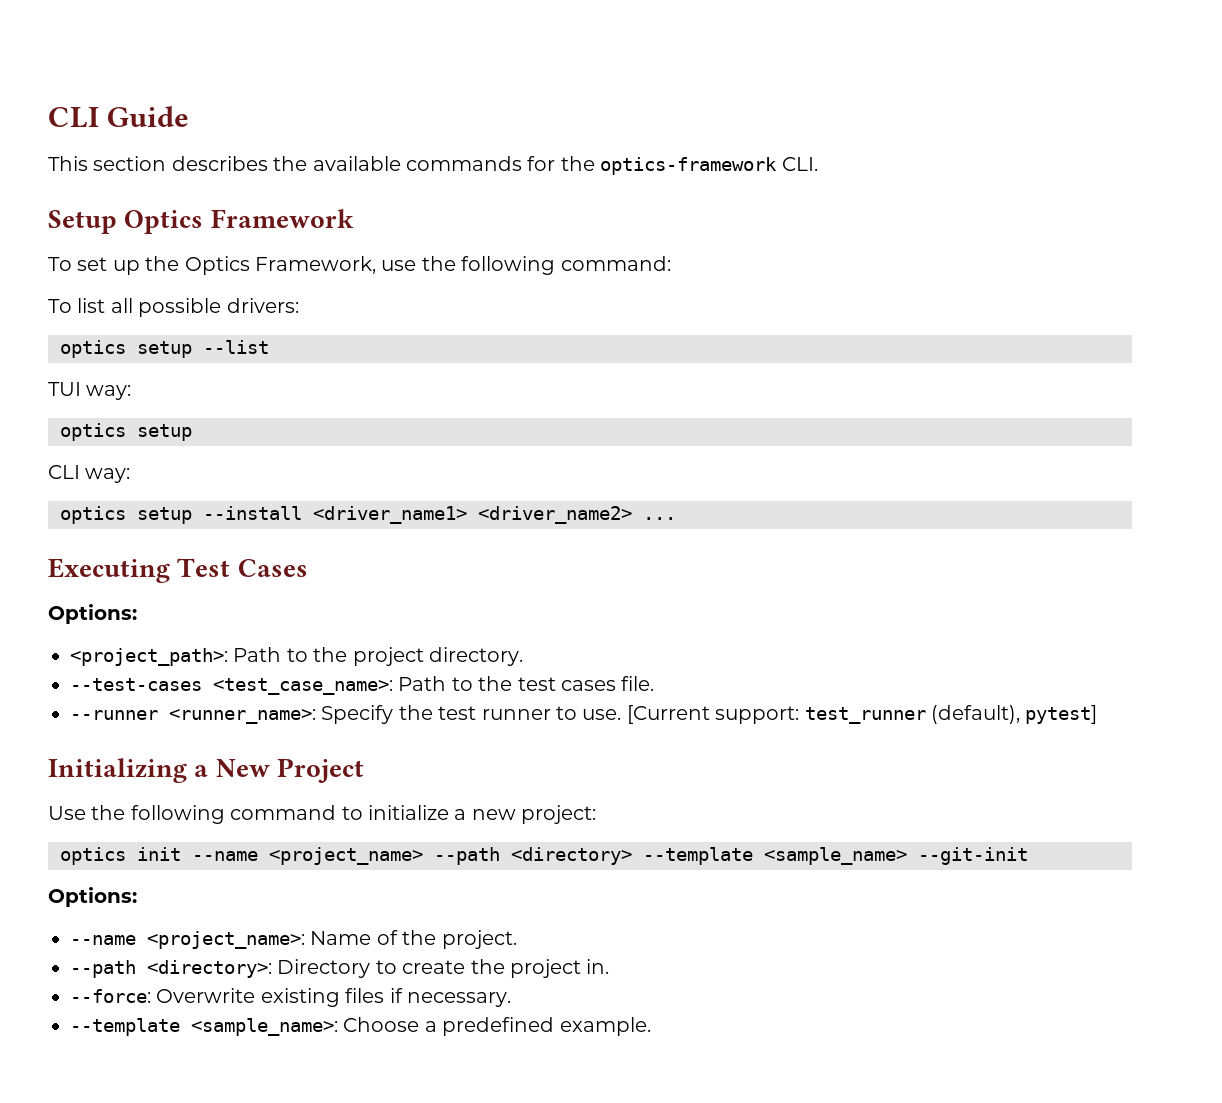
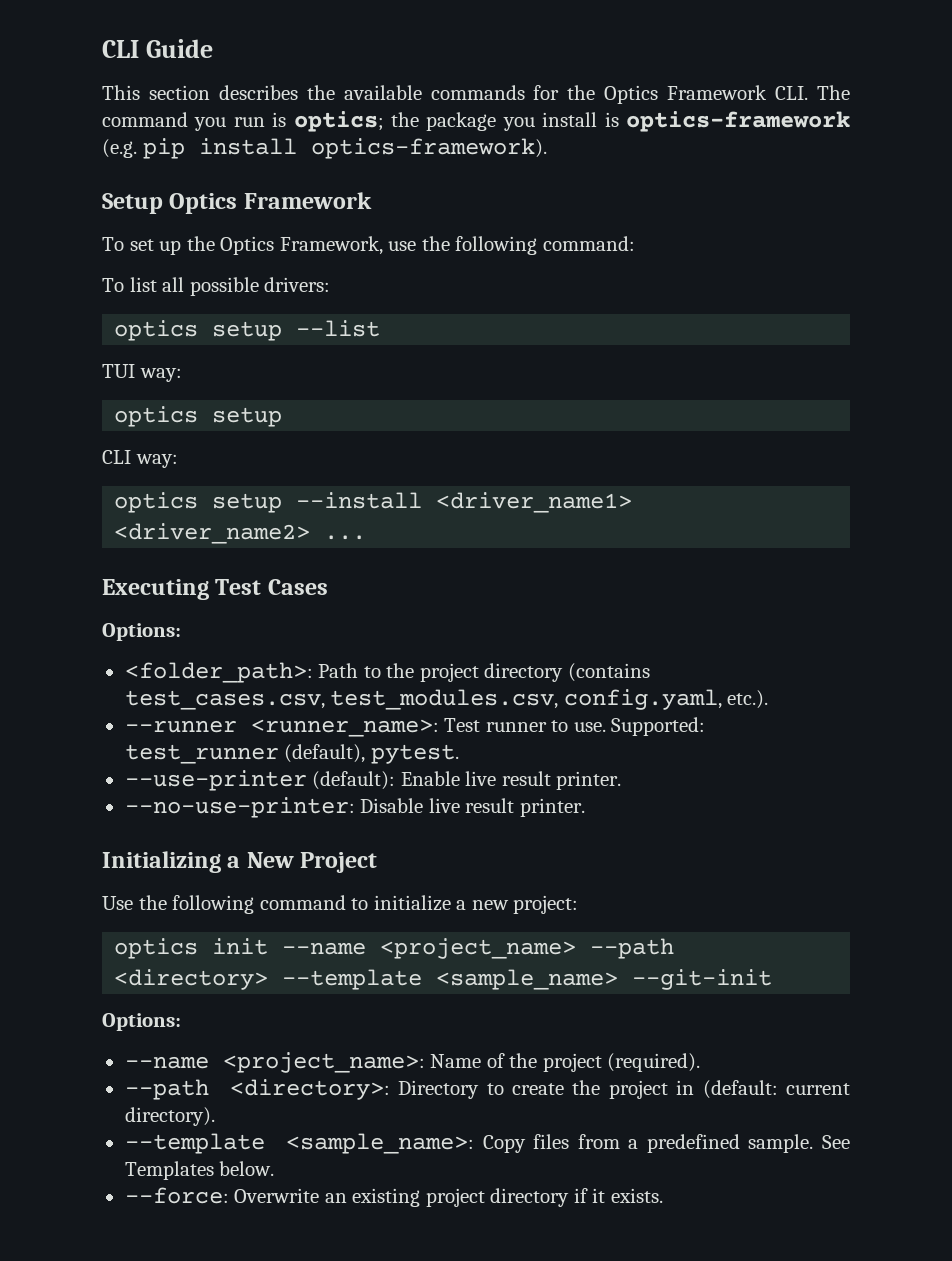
[600,157,818,175] optics-framework CLI. -> [604,85,850,104] [102,111,850,132] [102,138,547,159] Optics Framework CLI. The command you run is optics; the package you install is optics-framework (e.g. pip install optics-framework).
[70,648,228,666] <project_path>: -> [124,662,313,683] <folder_path>:
[428,647,523,666] [70,676,655,695] [70,705,1098,724] directory. // --test-cases <test_case_name>: Path to the test cases file. // --runner <runner_name>: Specify the test runner to use. [Current support: test_runner (default), pytest] -> [484,663,650,682] [124,689,769,710] [124,717,706,737] [124,744,459,764] [124,770,622,791] [124,797,585,818] directory (contains test_cases.csv, test_modules.csv, config.yaml, etc.). // --runner <runner_name>: Test runner to use. Supported: test_runner (default), pytest. // --use-printer (default): Enable live result printer. // --no-use-printer: Disable live result printer.
[441,930,517,949] project. -> [542,1053,701,1072] project (required).
[586,959,610,974] [70,988,511,1007] [70,1017,651,1036] in. // --force: Overwrite existing files if necessary. // --template <sample_name>: Choose a predefined example. -> [676,1080,850,1099] [124,1107,215,1126] [124,1133,851,1154] [124,1161,275,1180] [124,1187,663,1207] in (default: current directory). // --template <sample_name>: Copy files from a predefined sample. See Templates below. // --force: Overwrite an existing project directory if it exists.

